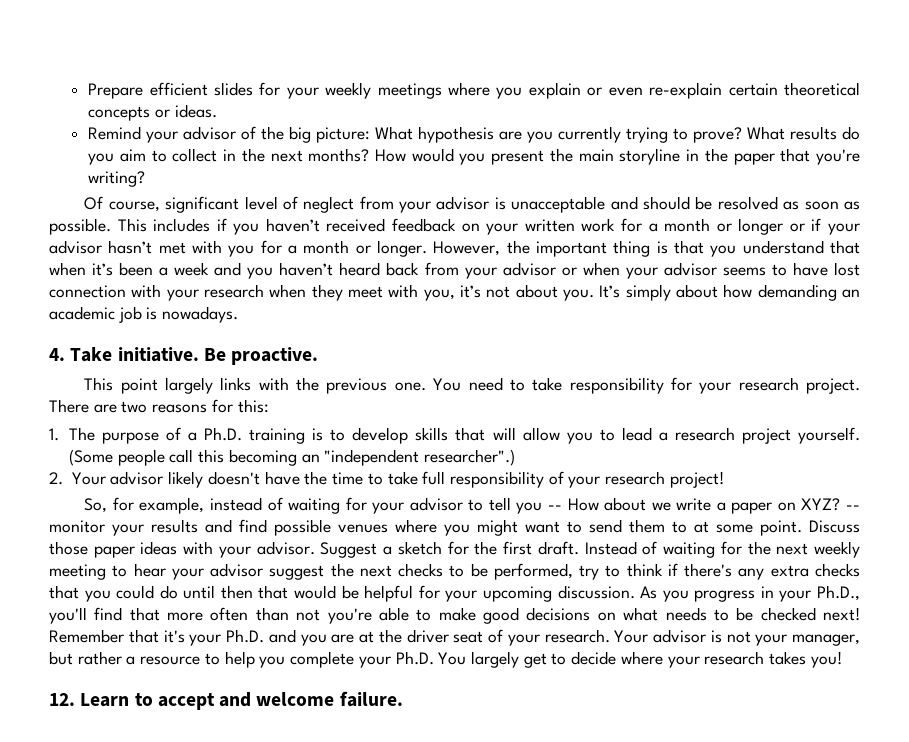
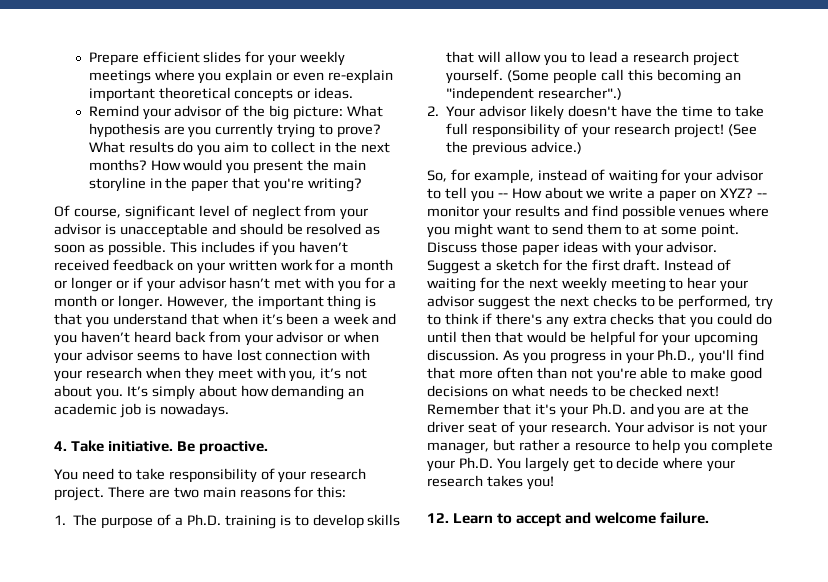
[728,83,778,96] certain -> [88,88,155,102] important
[84,377,426,394] This point largely links with the previous one. -> (269, 448) none
[670,377,692,391] for -> [260,468,275,480] of
(148, 407) none -> [202,487,236,498] main
(724, 479) none -> [727,124,757,136] [446,141,583,156] (See the previous advice.)

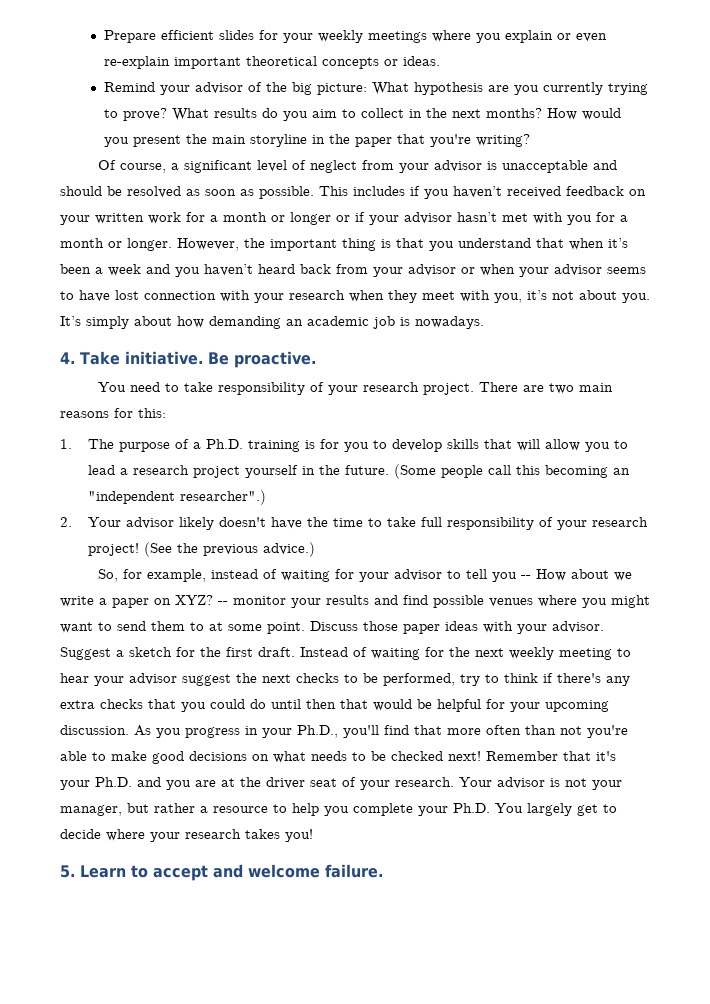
(121, 213) none -> [170,163,179,170] a
(291, 520) none -> [319,439,369,452] for you
[446,69,504,84] yourself. -> [244,465,389,478] yourself in the future.
[427,513,449,523] 12. -> [60,865,75,878] 5.

